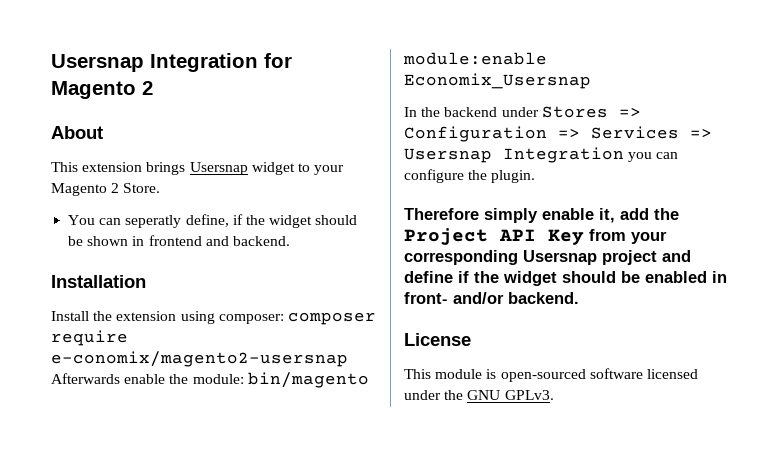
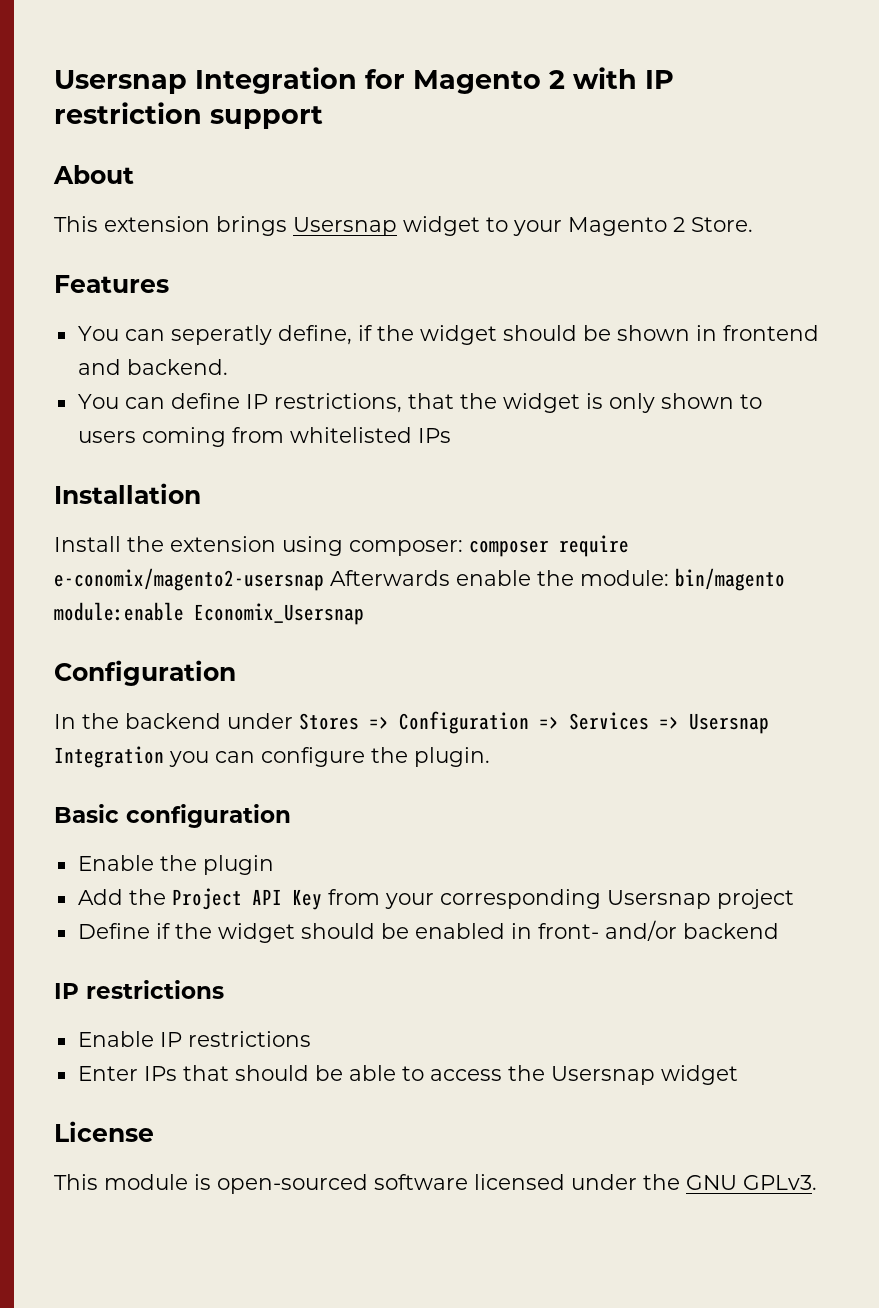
(153, 88) none -> [573,67,674,89] [54,102,323,129] with IP restriction support
(161, 188) none -> [54,275,169,293] // Features
(290, 241) none -> [77,393,762,413] [77,427,451,447] // You can define IP restrictions, that the widget is only shown to users coming from whitelisted IPs
(591, 81) none -> [54,660,236,686] // Configuration
[404,208,649,223] Therefore simply enable it, add -> [54,804,291,828] [77,855,274,875] [77,889,123,905] Basic configuration // Enable the plugin // Add
[662,250,691,262] [404,271,453,283] and define -> [77,923,150,939] // Define
[508,292,579,304] backend. -> [682,923,779,939] [54,980,224,999] [77,1031,311,1047] [77,1065,738,1085] backend // IP restrictions // Enable IP restrictions // Enter IPs that should be able to access the Usersnap widget

